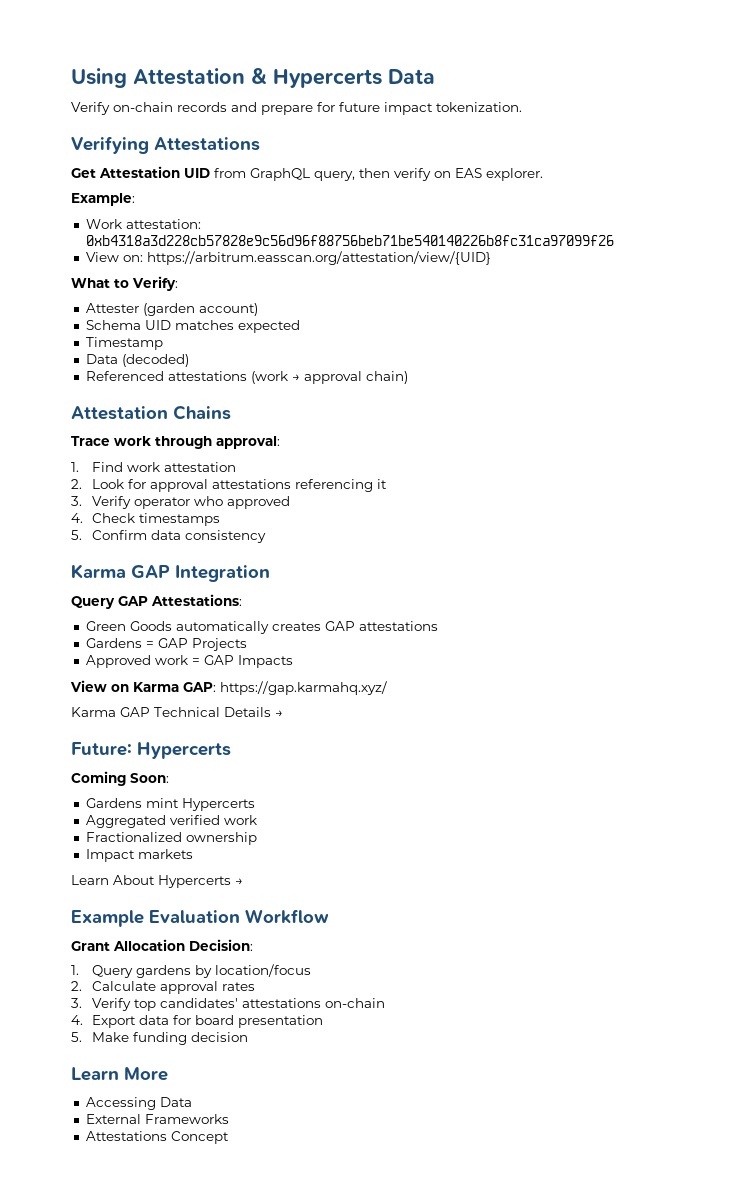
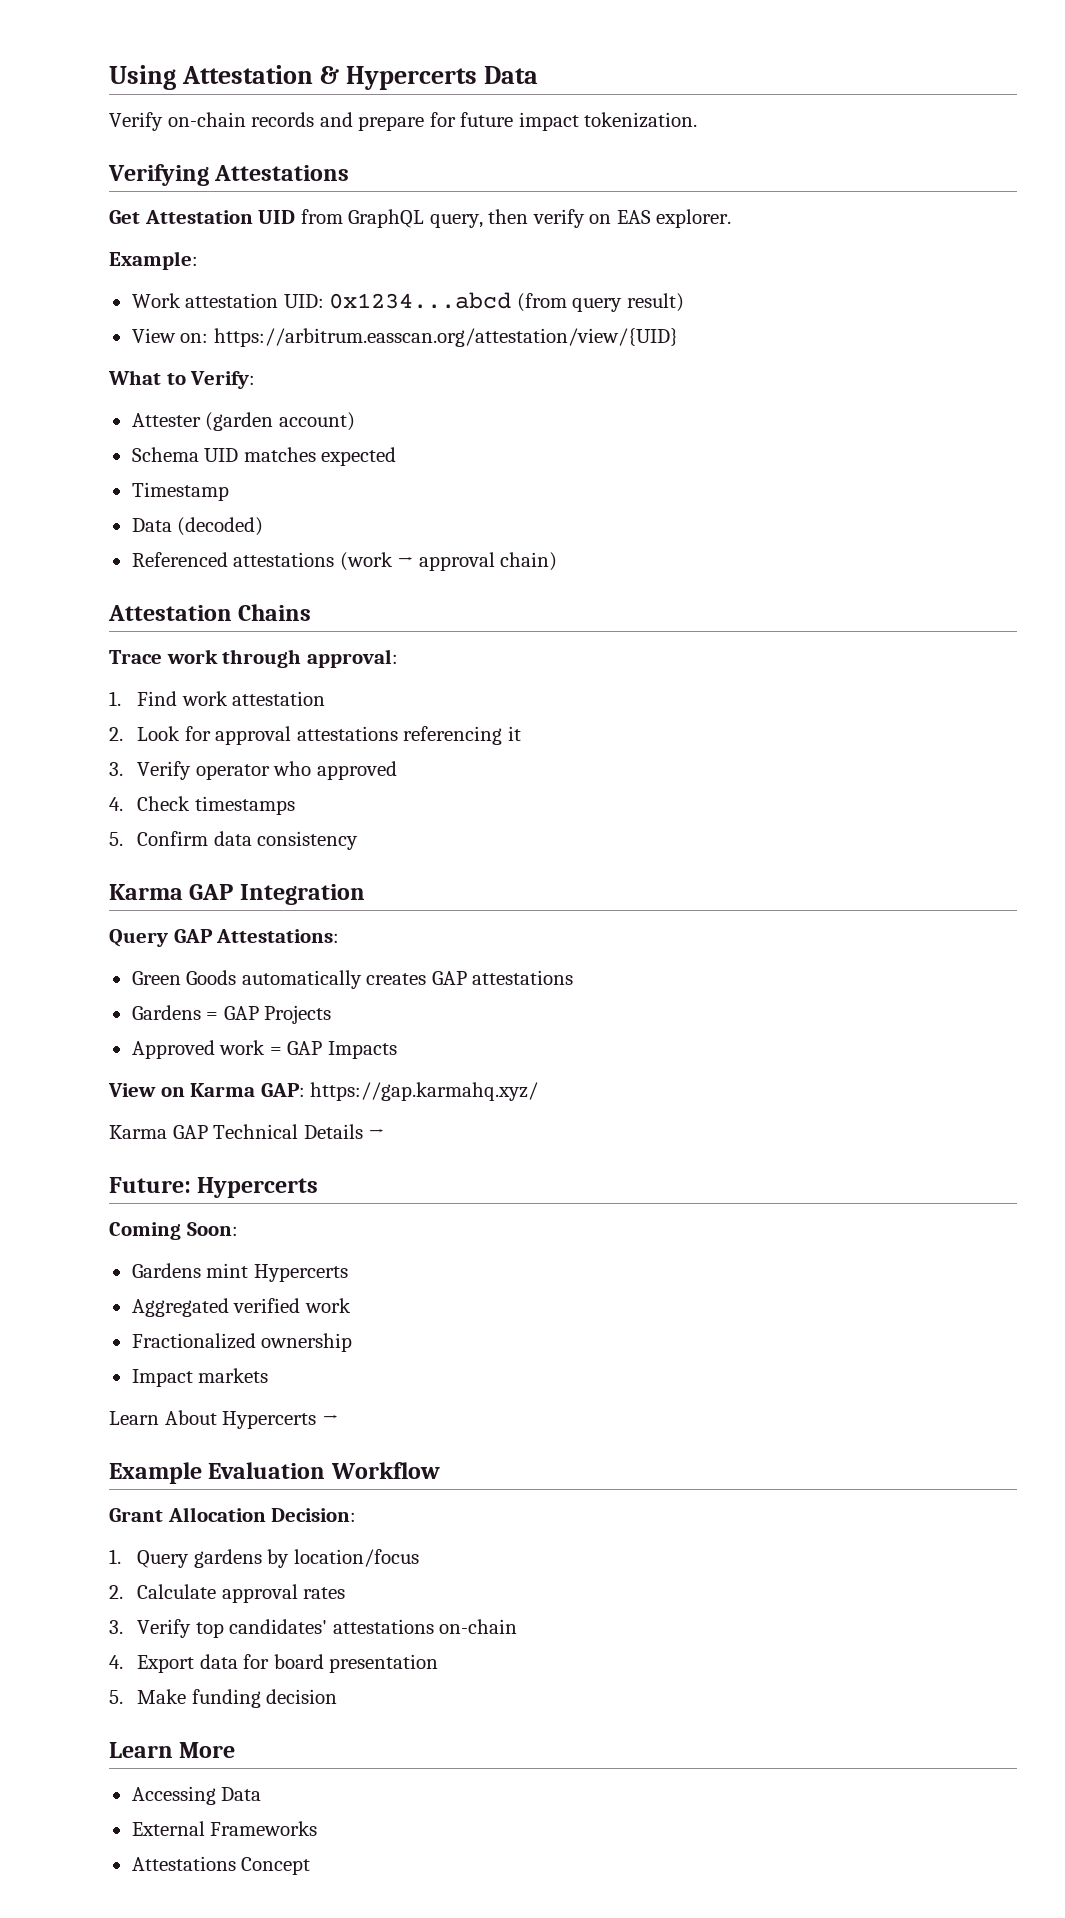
[125,219,201,229] [85,235,614,246] attestation: 0xb4318a3d228cb57828e9c56d96f88756beb71be540140226b8fc31ca97099f26 -> [185,292,684,312] attestation UID: 0x1234...abcd (from query result)

